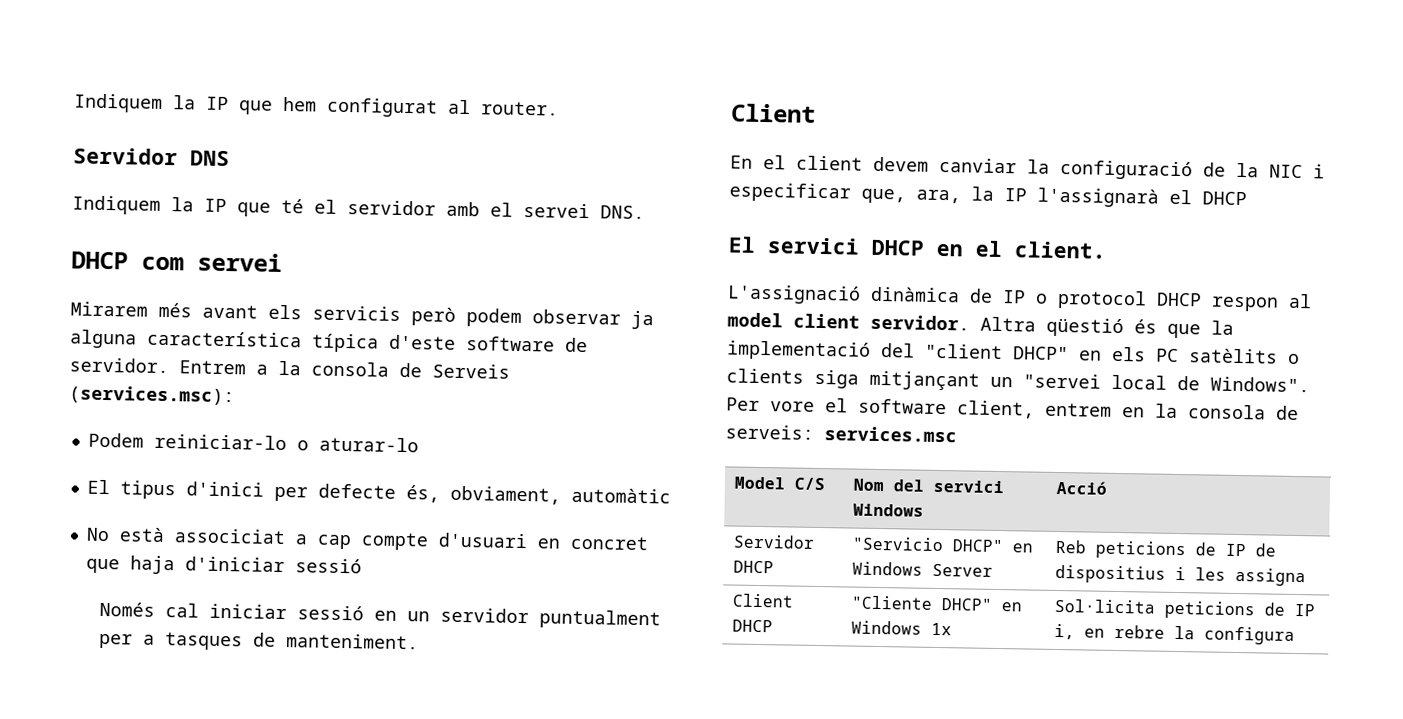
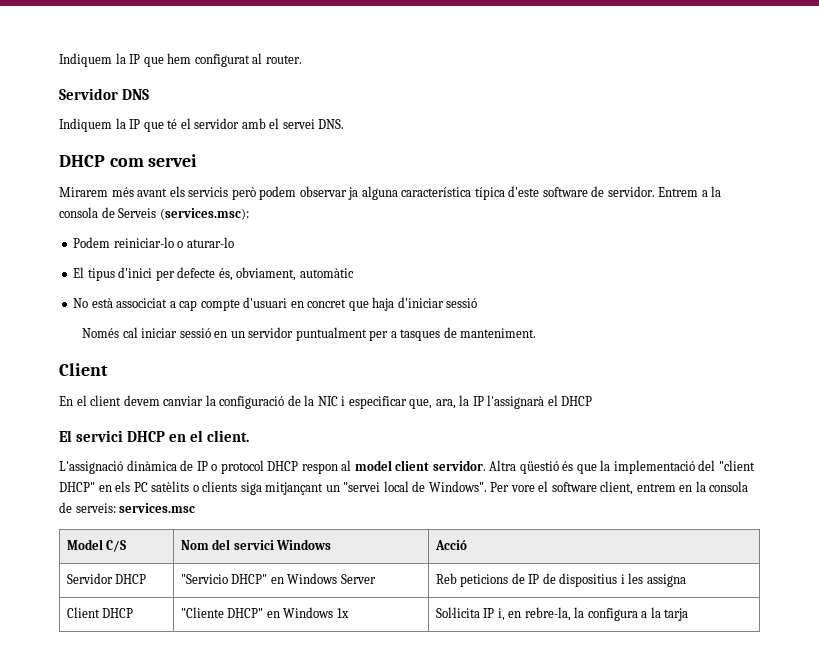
[1163,600,1286,620] peticions de -> (480, 612) none
[1113,624,1165,639] rebre -> [524,607,571,621] rebre-la,
(1295, 635) none -> [641,607,689,621] a la tarja

